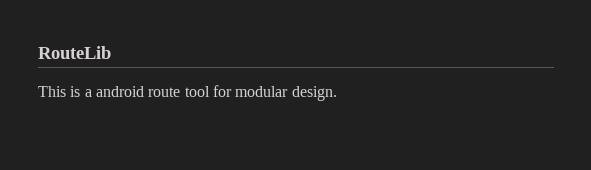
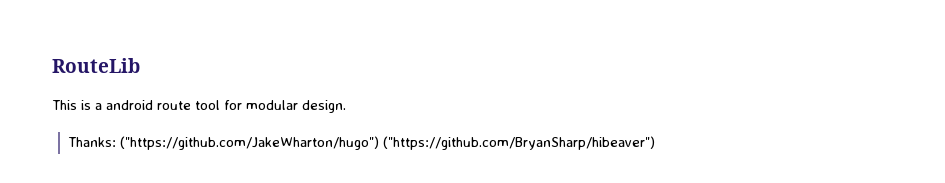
(337, 93) none -> [68,136,656,150] // Thanks: ("https://github.com/JakeWharton/hugo") ("https://github.com/BryanSharp/hibeaver")

